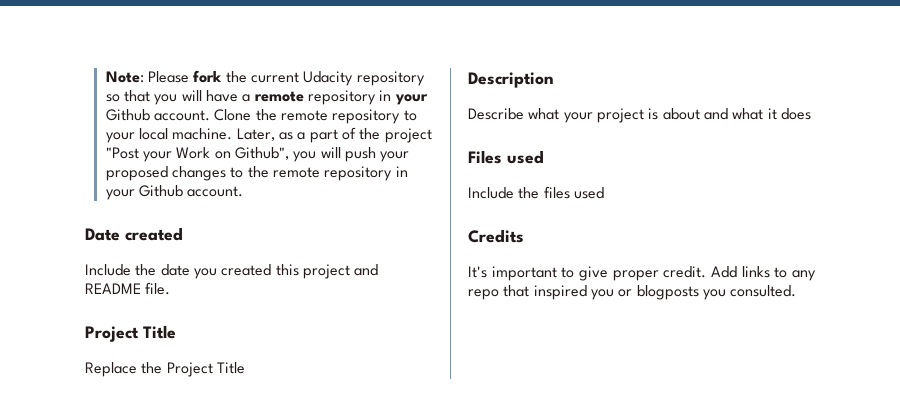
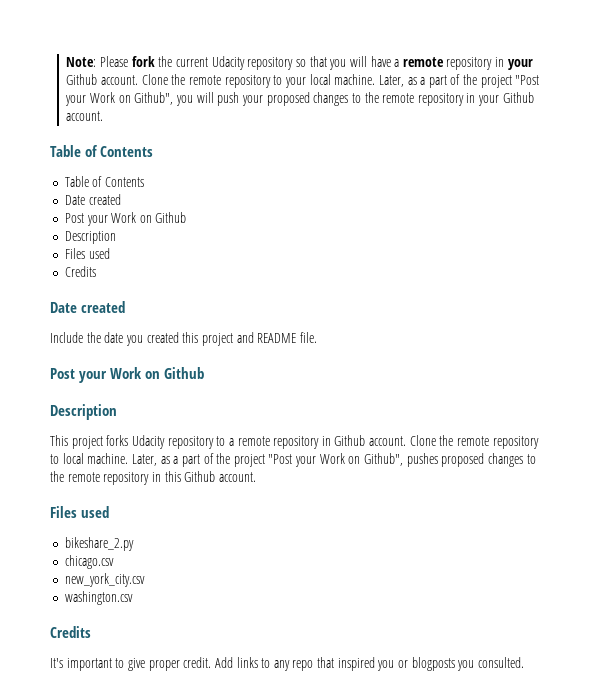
(244, 191) none -> [50,145,153,157] [64,176,145,187] [64,194,121,205] [64,212,187,226] [64,231,116,244] [64,248,110,259] [64,266,96,277] // Table of Contents // Table of Contents // Date created // Post your Work on Github // Description // Files used // Credits
[85,325,176,342] [85,362,245,377] [468,72,554,88] [468,108,811,123] [468,150,544,164] [468,186,604,199] Project Title // Replace the Project Title // Description // Describe what your project is about and what it does // Files used // Include the files used -> [50,367,204,383] [50,404,117,420] [50,435,539,449] [50,453,536,467] [50,471,256,485] [50,506,109,518] [64,537,134,551] [64,555,114,569] [64,573,145,587] [64,591,133,605] Post your Work on Github // Description // This project forks Udacity repository to a remote repository in Github account. Clone the remote repository to local machine. Later, as a part of the project "Post your Work on Github", pushes proposed changes to the remote repository in this Github account. // Files used // bikeshare_2.py // chicago.csv // new_york_city.csv // washington.csv

